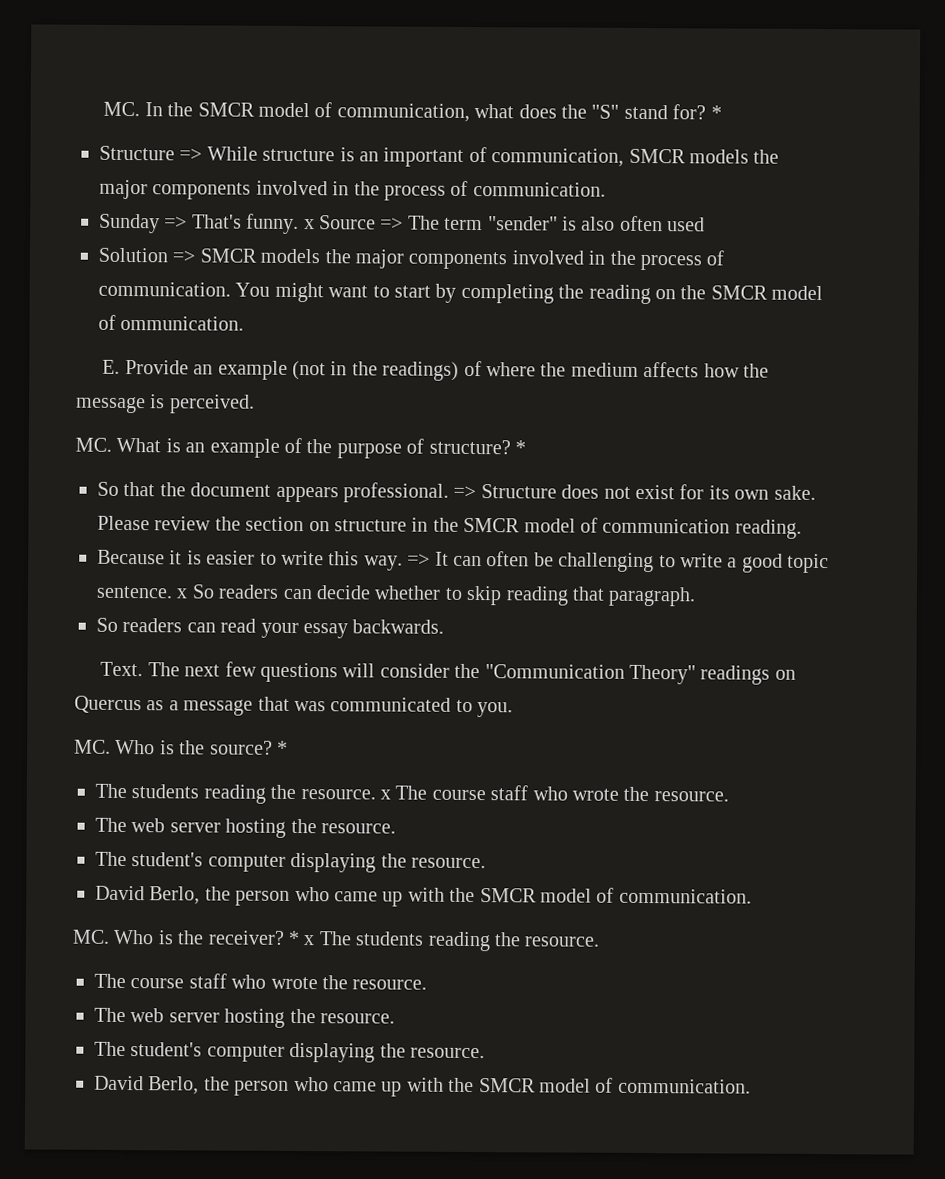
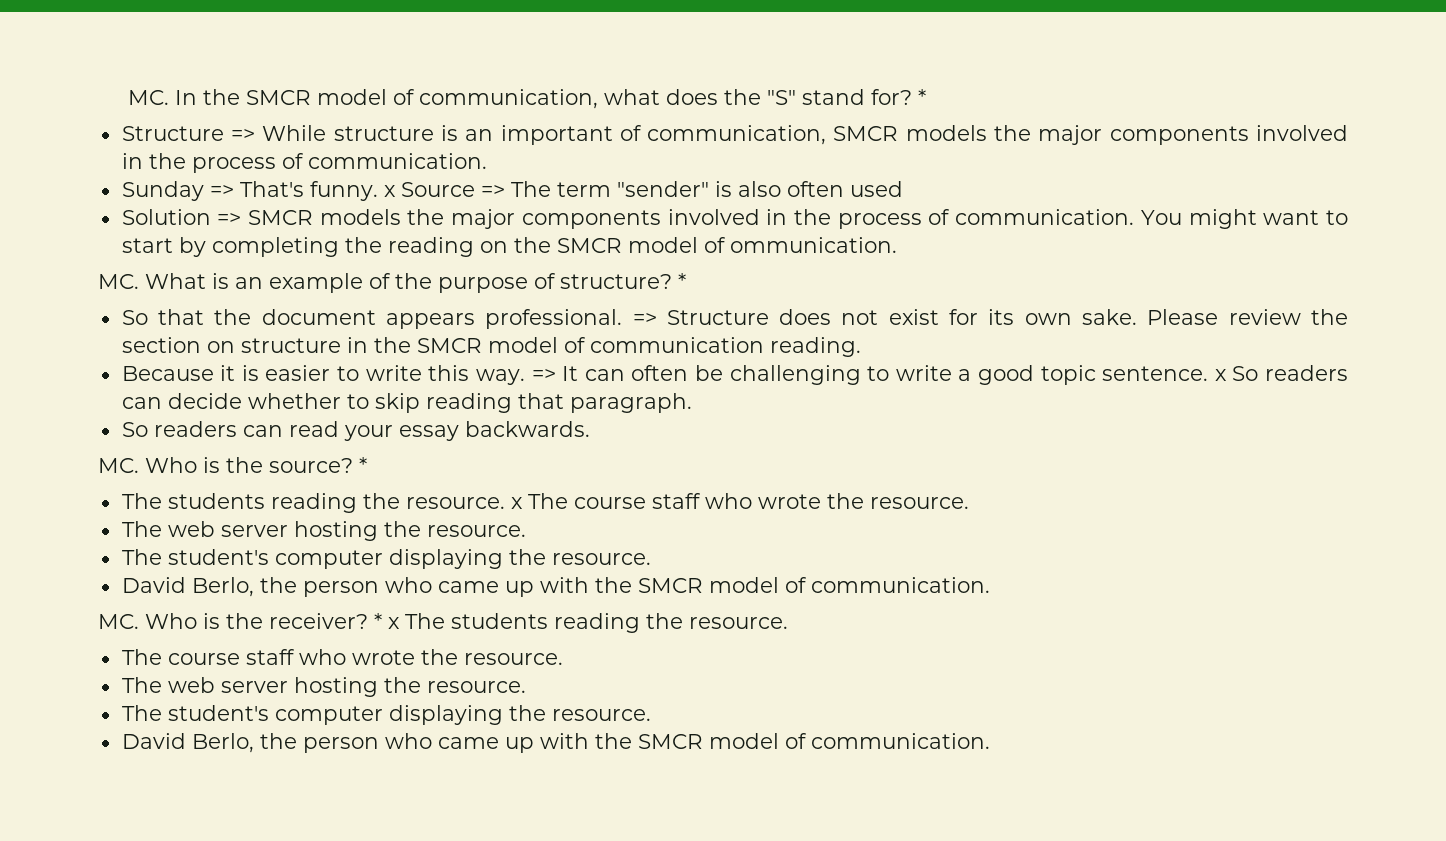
[102,359,769,381] [76,394,255,414] // E. Provide an example (not in the readings) of where the medium affects how the message is perceived. -> (897, 245) none
[100,661,796,685] [74,695,514,718] // Text. The next few questions will consider the "Communication Theory" readings on Quercus as a message that was communicated to you. -> (590, 429) none

